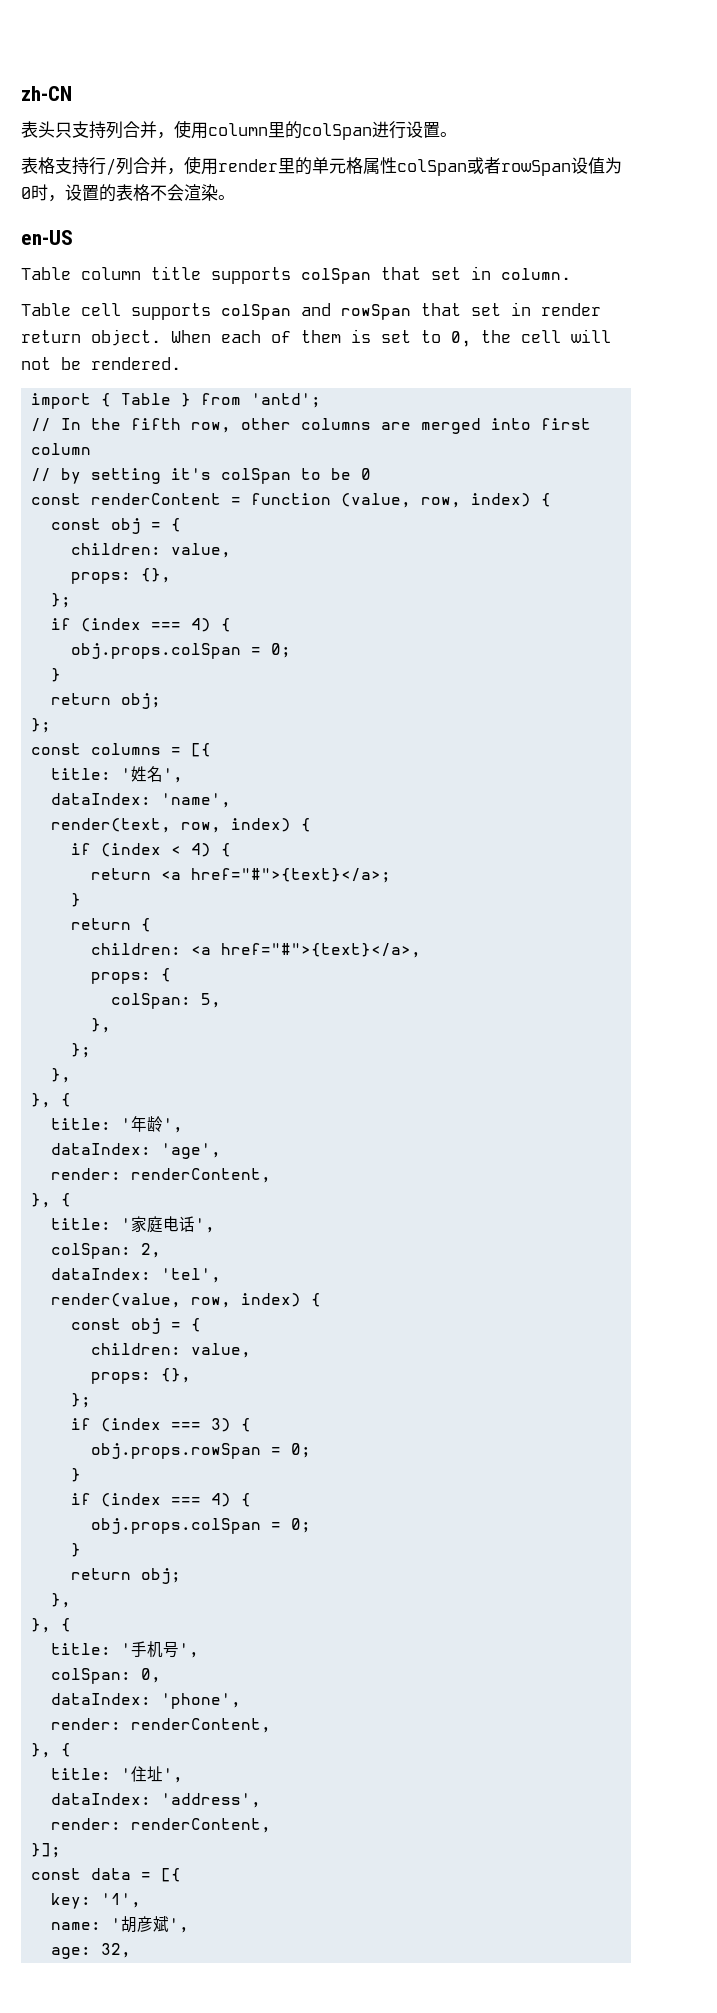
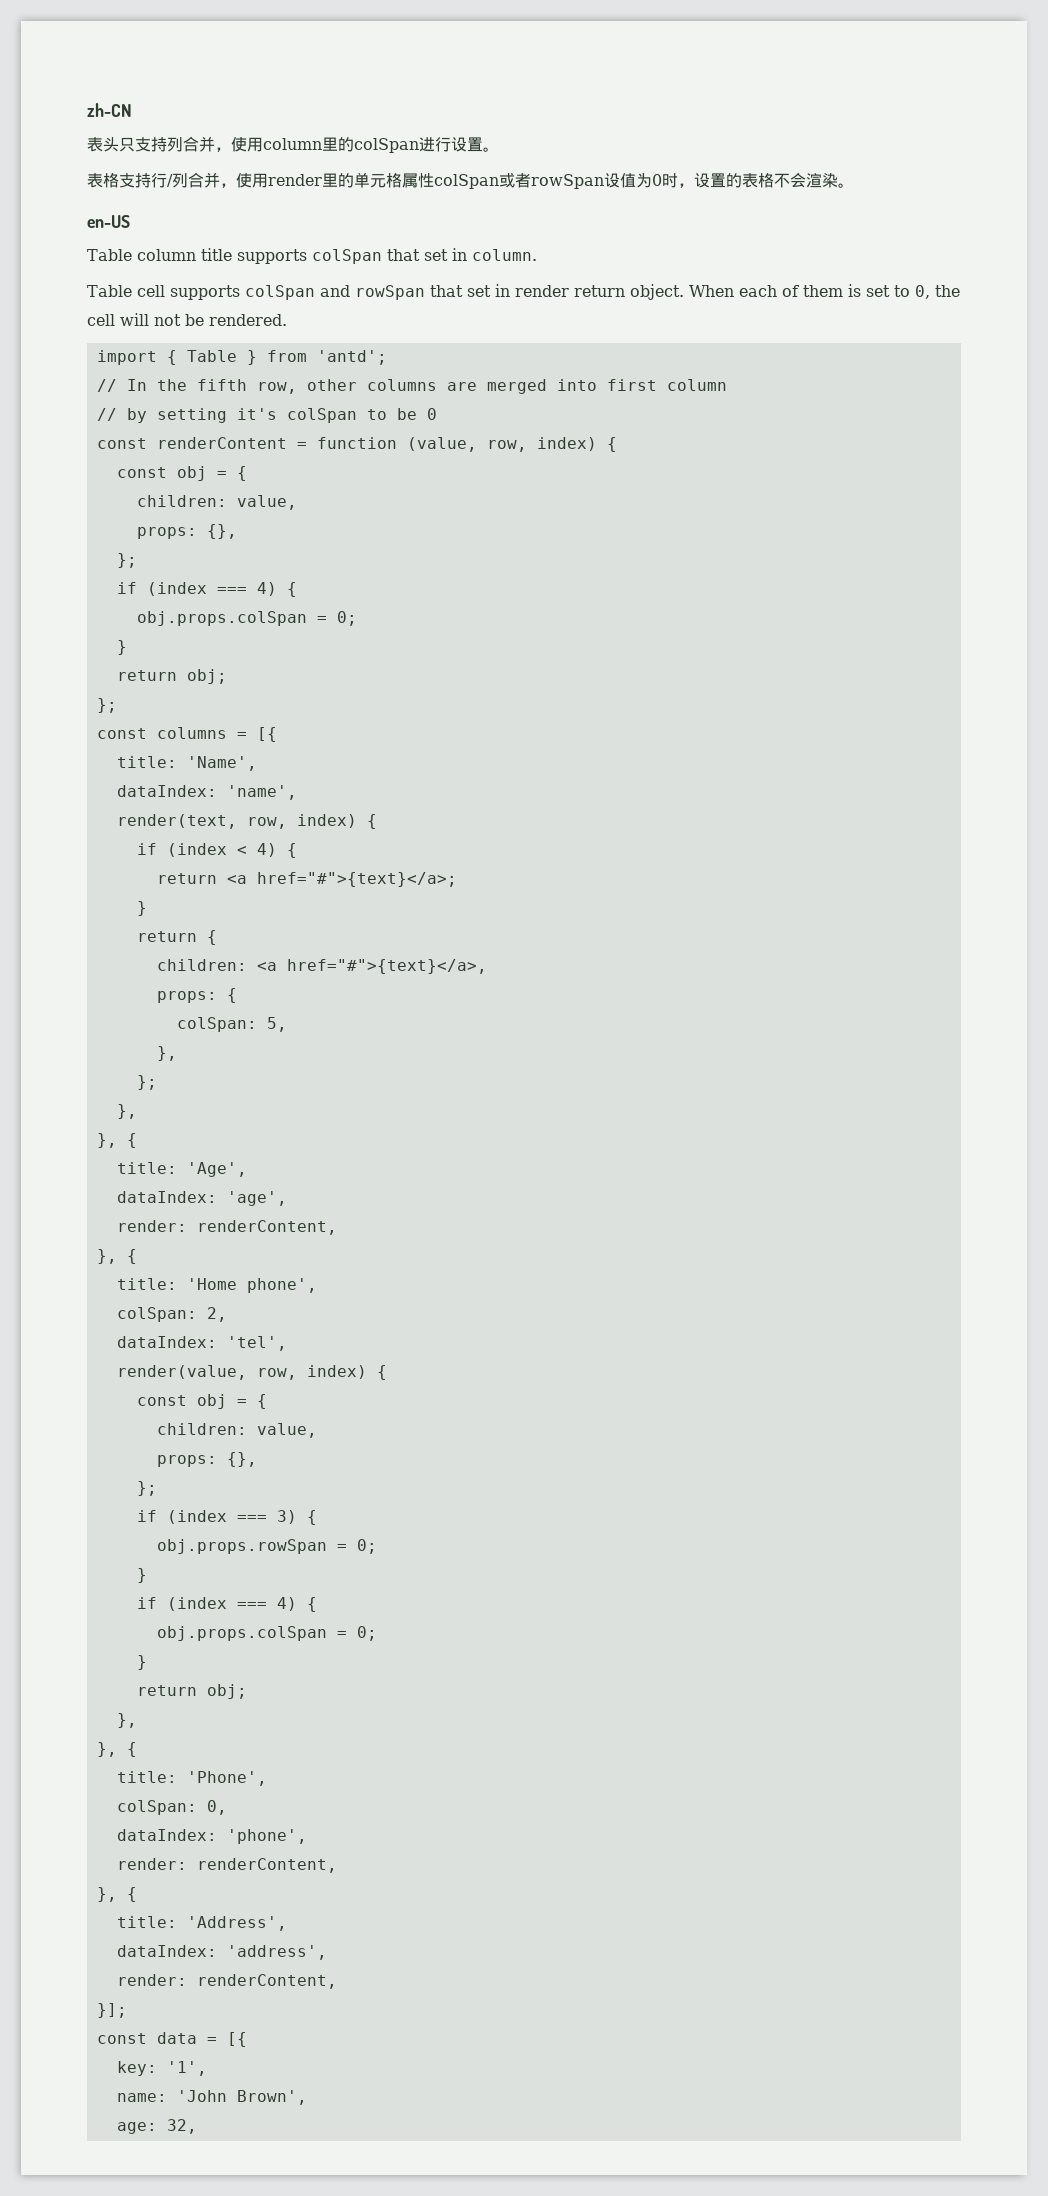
[121,766,184,783] '姓名', -> [186,756,257,771] 'Name',
[121,1116,184,1133] '年龄', -> [186,1162,247,1177] 'Age',
[121,1216,216,1233] '家庭电话', -> [186,1278,317,1293] 'Home phone',
[121,1641,200,1658] '手机号', -> [186,1771,267,1786] 'Phone',
[121,1766,184,1783] '住址', -> [186,1916,287,1931] 'Address',
[111,1916,190,1933] '胡彦斌', -> [176,2090,307,2105] 'John Brown',

